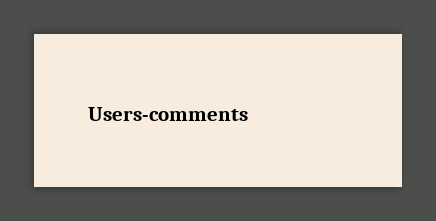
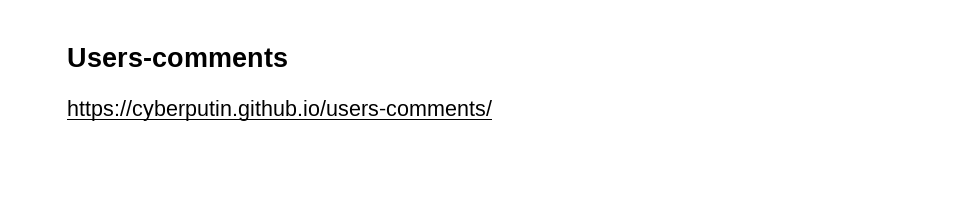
(248, 114) none -> [67,100,492,121] // https://cyberputin.github.io/users-comments/

